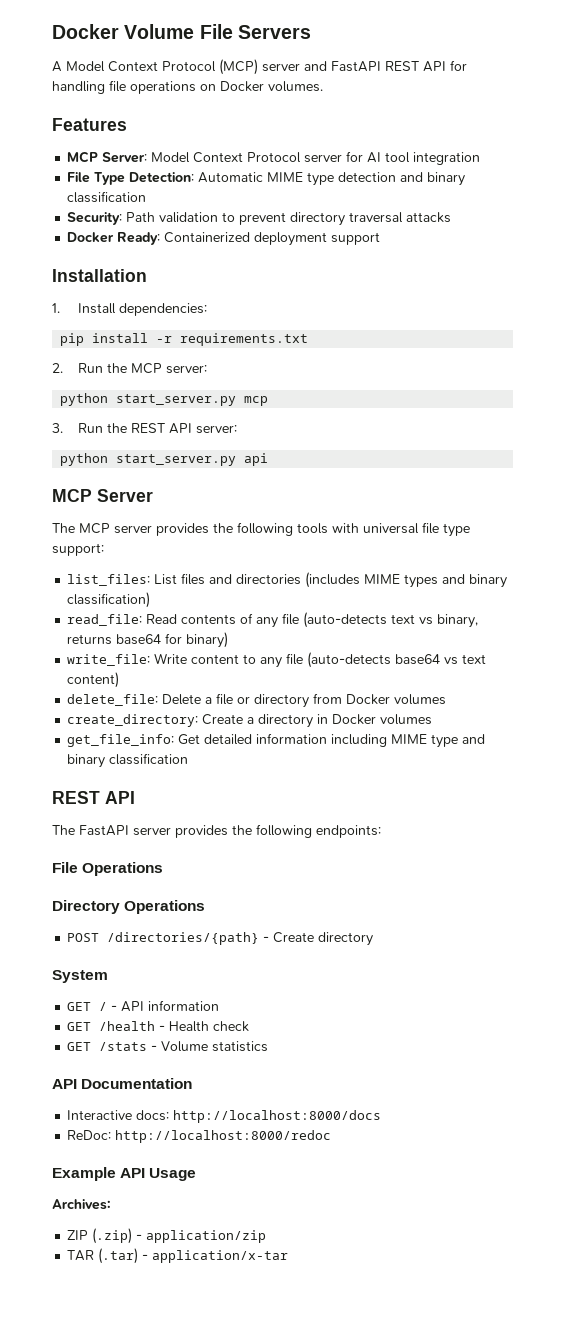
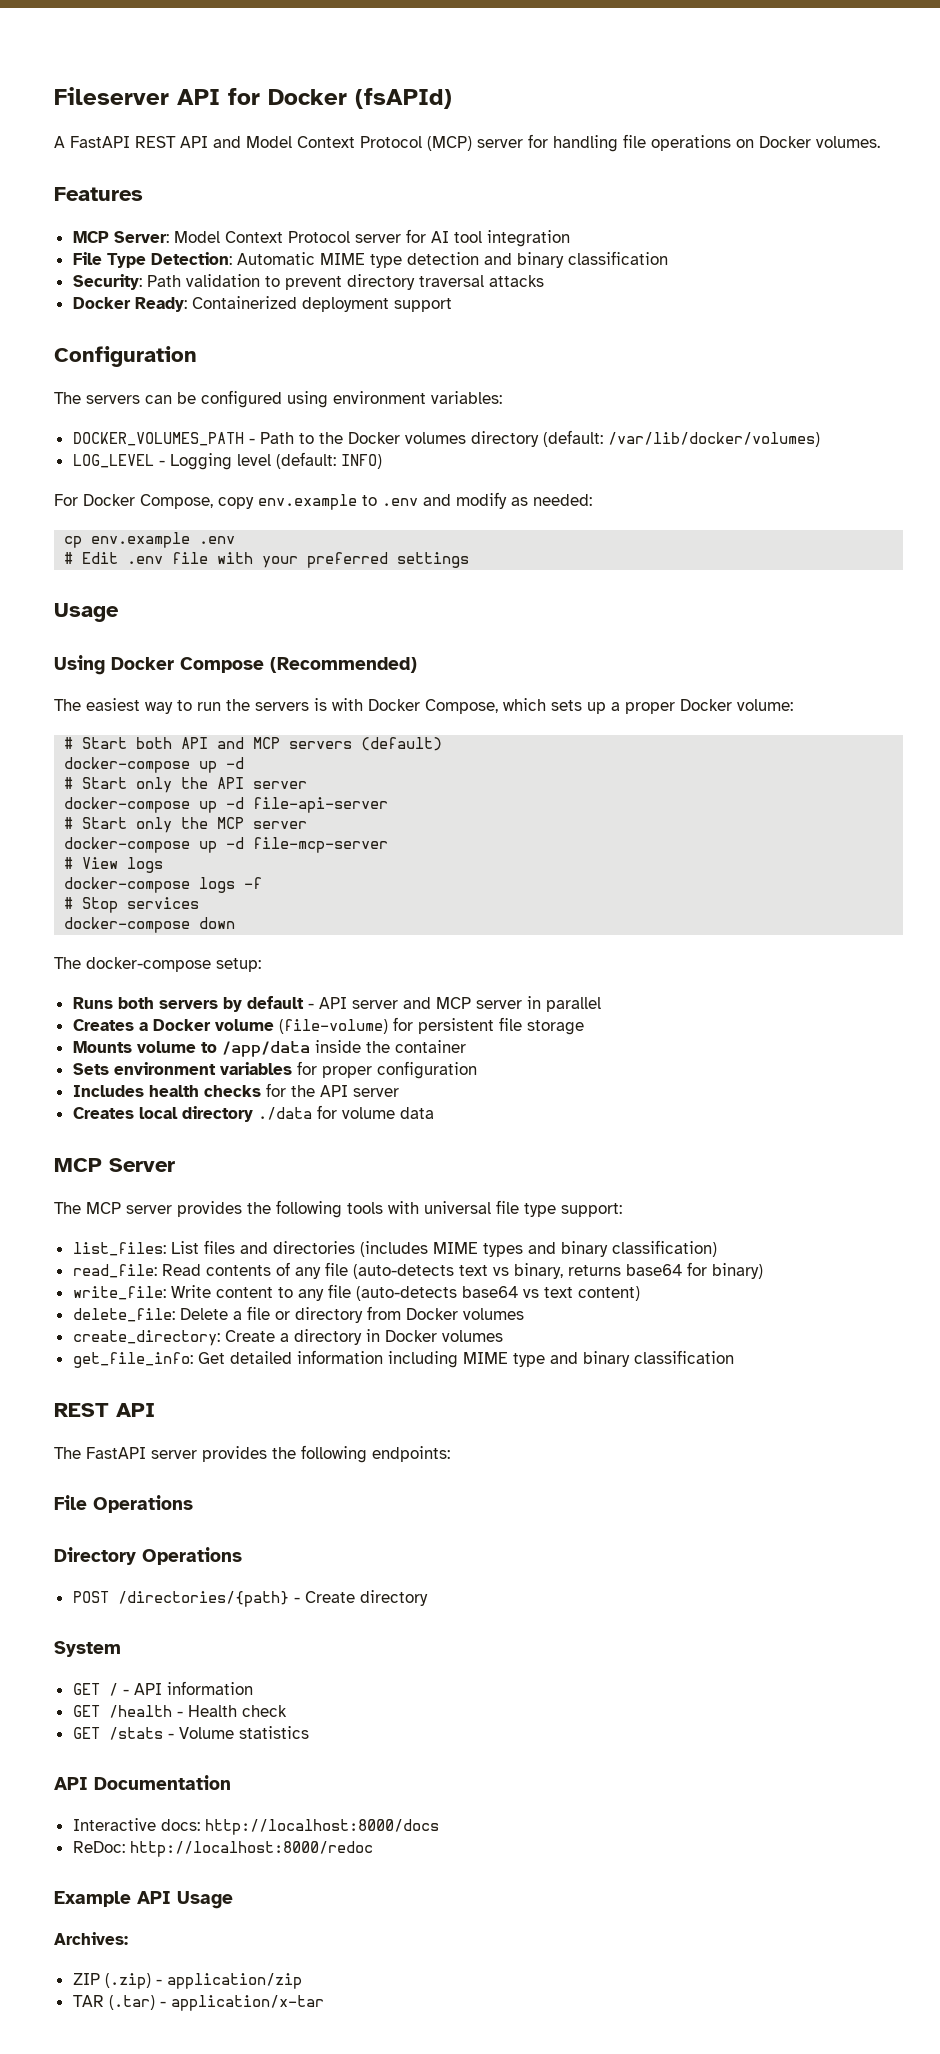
[52,24,311,39] [52,61,62,72] Docker Volume File Servers // A -> [54,87,452,109] [54,136,241,148] Fileserver API for Docker (fsAPId) // A FastAPI REST API and
[304,61,446,72] and FastAPI REST API -> (523, 143) none
[52,269,147,282] [52,303,207,316] [60,333,309,346] [52,363,207,374] [60,393,269,406] [52,423,237,434] [60,453,269,466] Installation // 1. Install dependencies: // pip install -r requirements.txt // 2. Run the MCP server: // python start_server.py mcp // 3. Run the REST API server: // python start_server.py api -> [54,346,197,367] [54,390,502,408] [72,430,820,447] [72,452,382,470] [54,492,592,510] [64,532,236,548] [64,552,470,568] [54,603,119,622] [54,655,417,675] [54,698,793,714] [64,737,443,751] [64,757,245,773] [64,777,308,793] [64,797,389,813] [64,817,308,833] [64,837,389,853] [64,857,164,873] [64,877,263,893] [64,897,200,913] [64,917,236,933] [54,957,261,972] [72,996,601,1012] [72,1017,584,1035] [72,1040,466,1057] [72,1061,477,1079] [72,1083,399,1097] [72,1105,434,1122] Configuration // The servers can be configured using environment variables: // DOCKER_VOLUMES_PATH - Path to the Docker volumes directory (default: /var/lib/docker/volumes) // LOG_LEVEL - Logging level (default: INFO) // For Docker Compose, copy env.example to .env and modify as needed: // cp env.example .env // # Edit .env file with your preferred settings // Usage // Using Docker Compose (Recommended) // The easiest way to run the servers is with Docker Compose, which sets up a proper Docker volume: // # Start both API and MCP servers (default) // docker-compose up -d // # Start only the API server // docker-compose up -d file-api-server // # Start only the MCP server // docker-compose up -d file-mcp-server // # View logs // docker-compose logs -f // # Stop services // docker-compose down // The docker-compose setup: // Runs both servers by default - API server and MCP server in parallel // Creates a Docker volume (file-volume) for persistent file storage // Mounts volume to /app/data inside the container // Sets environment variables for proper configuration // Includes health checks for the API server // Creates local directory ./data for volume data

